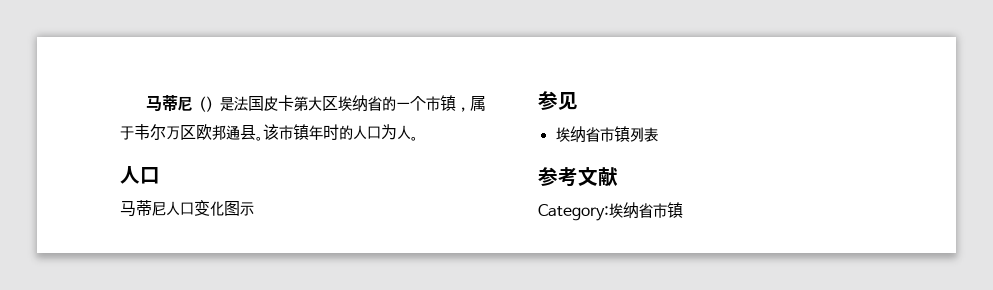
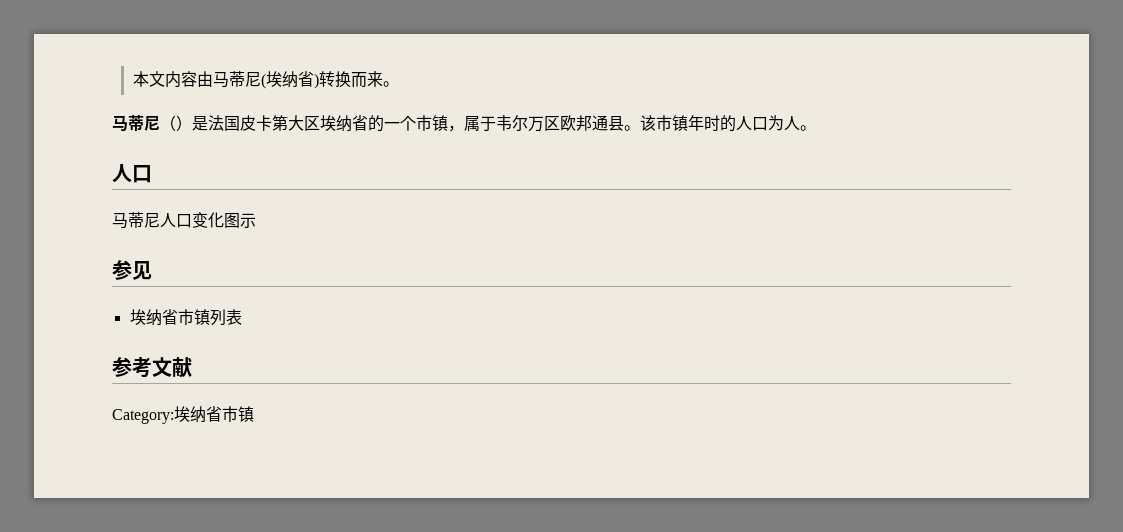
(146, 103) none -> [132,71,399,89] 本文内容由马蒂尼(埃纳省)转换而来。 //

